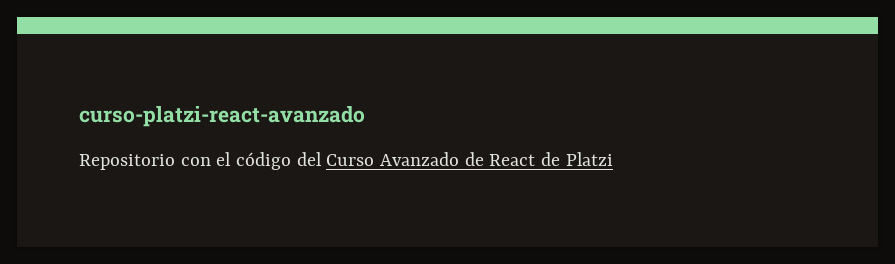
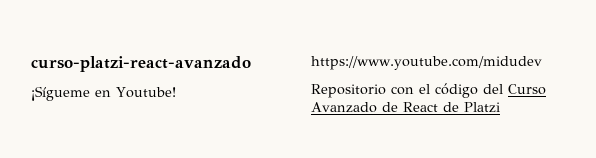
(365, 116) none -> [31,86,176,101] [311,56,542,70] // ¡Sígueme en Youtube! https://www.youtube.com/midudev

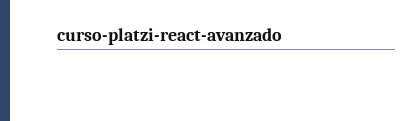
[31,86,176,101] [311,56,542,70] [311,83,546,98] [311,102,500,113] // ¡Sígueme en Youtube! https://www.youtube.com/midudev // Repositorio con el código del Curso Avanzado de React de Platzi -> (282, 36) none

